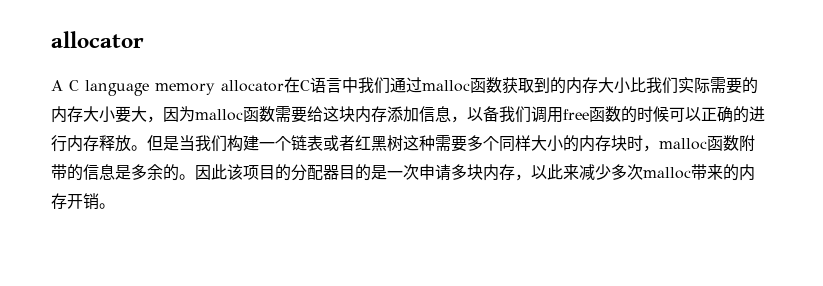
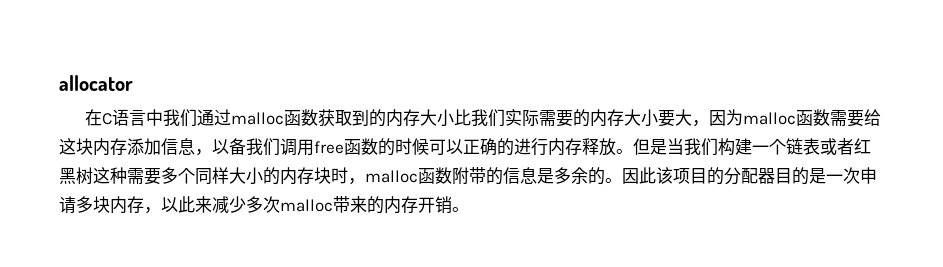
[51,80,284,96] A C language memory allocator -> (133, 83) none

